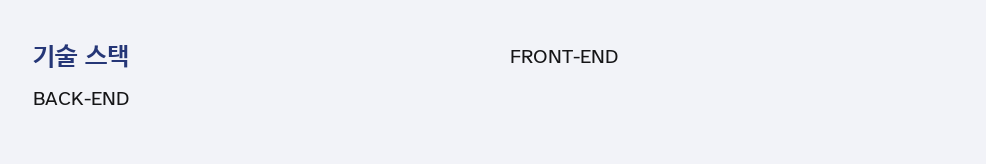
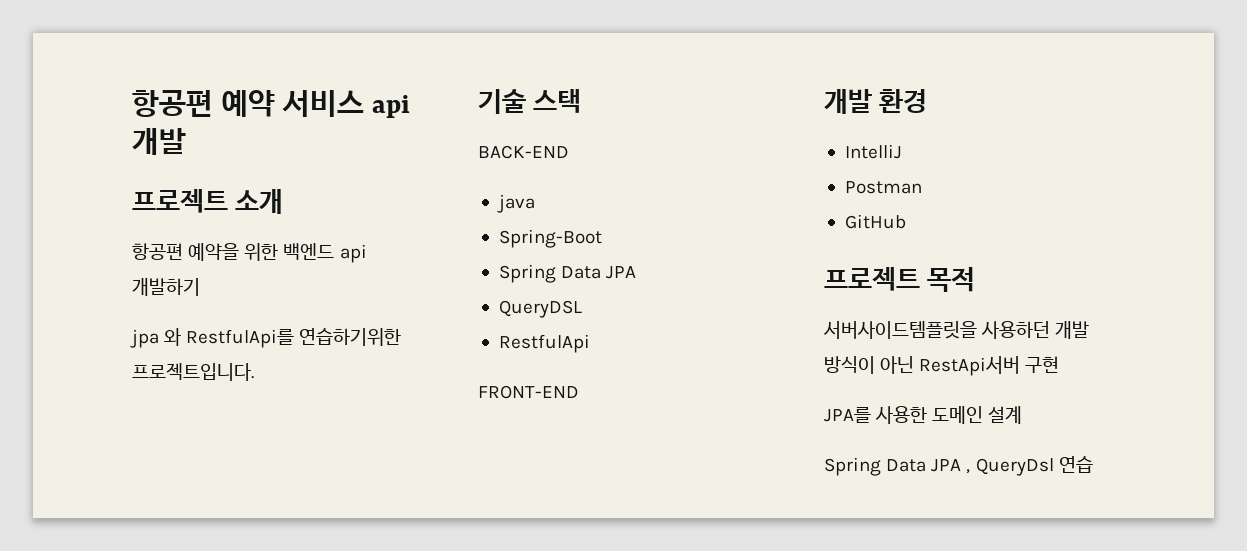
[33,44,129,68] [33,92,129,105] [510,50,618,63] 기술 스택 // BACK-END // FRONT-END -> [132,90,410,118] [132,128,186,155] [132,189,284,214] [132,243,367,263] [132,278,200,296] [130,328,402,348] [132,363,254,381] [478,89,582,114] [478,145,569,159] [496,194,535,213] [498,229,602,248] [498,264,637,283] [498,300,582,318] [498,334,590,353] [478,385,579,399] [824,89,928,114] [844,144,902,159] [844,181,922,194] [844,214,906,229] [824,267,976,292] [823,321,1090,339] [824,356,1060,376] [824,406,1023,424] [824,456,1093,476] 항공편 예약 서비스 api 개발 // 프로젝트 소개 // 항공편 예약을 위한 백엔드 api 개발하기 // jpa 와 RestfulApi를 연습하기위한 프로젝트입니다. // 기술 스택 // BACK-END // java // Spring-Boot // Spring Data JPA // QueryDSL // RestfulApi // FRONT-END // 개발 환경 // IntelliJ // Postman // GitHub // 프로젝트 목적 // 서버사이드템플릿을 사용하던 개발 방식이 아닌 RestApi서버 구현 // JPA를 사용한 도메인 설계 // Spring Data JPA , QueryDsl 연습

